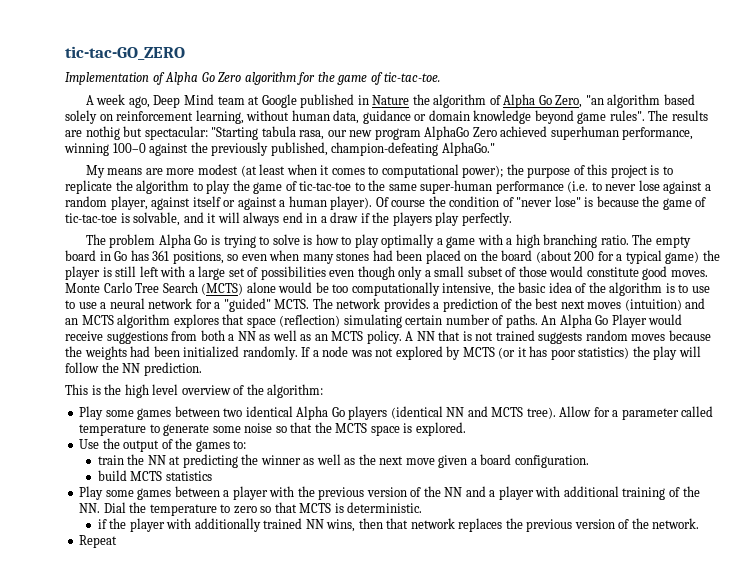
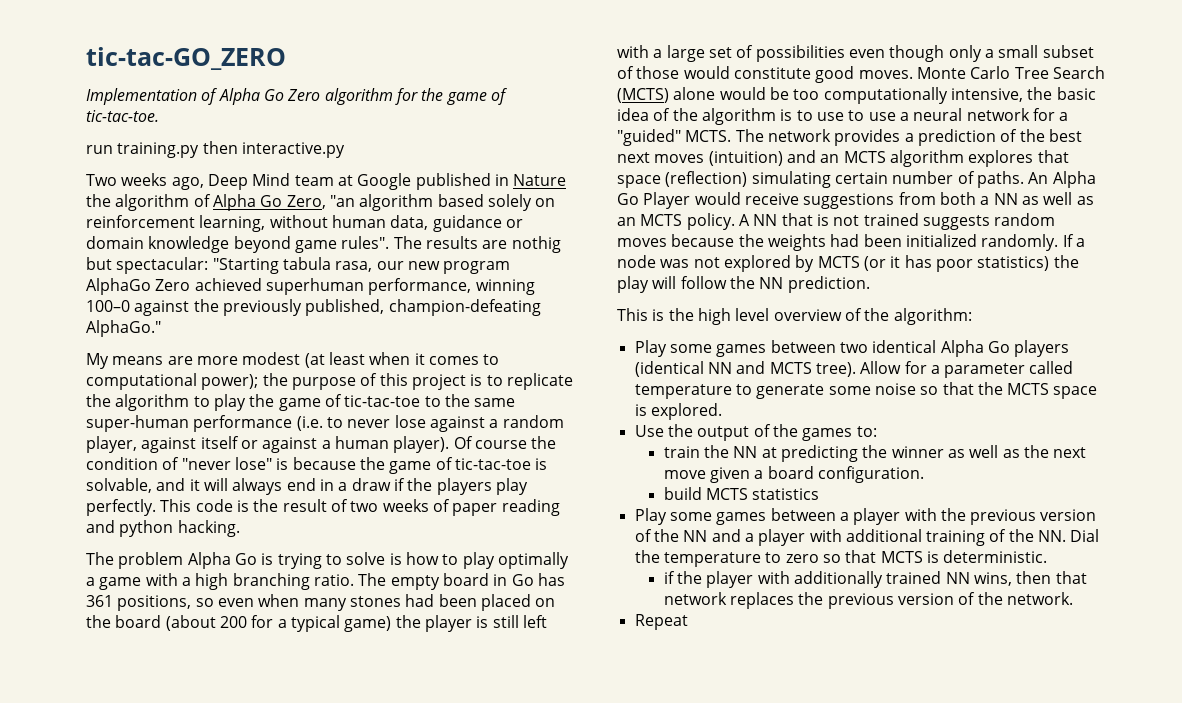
[85,94,126,105] A week -> [86,141,345,158] [86,173,168,186] run training.py then interactive.py // Two weeks
(512, 219) none -> [160,499,560,516] [86,520,240,537] This code is the result of two weeks of paper reading and python hacking.

